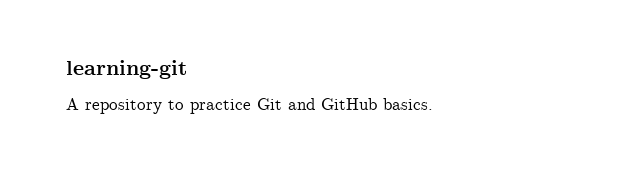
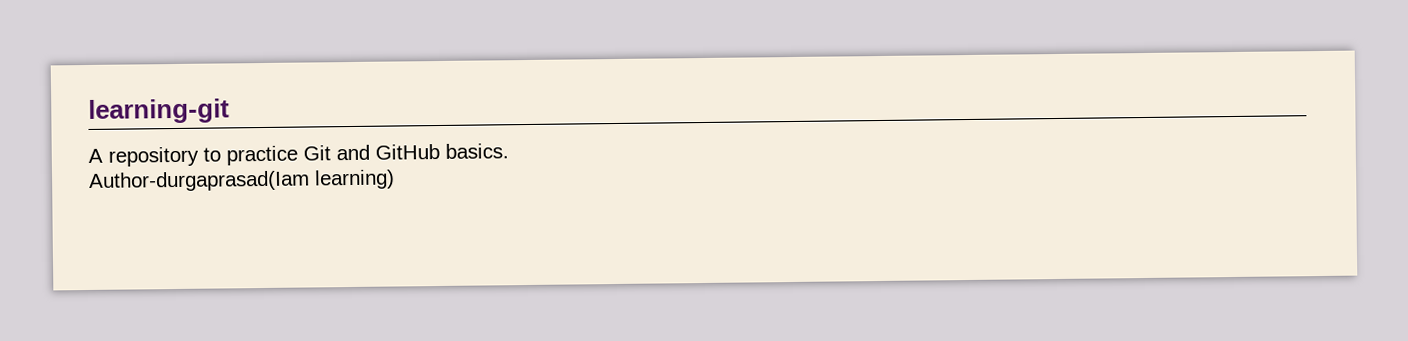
(433, 104) none -> [88,169,395,192] // Author-durgaprasad(Iam learning)

